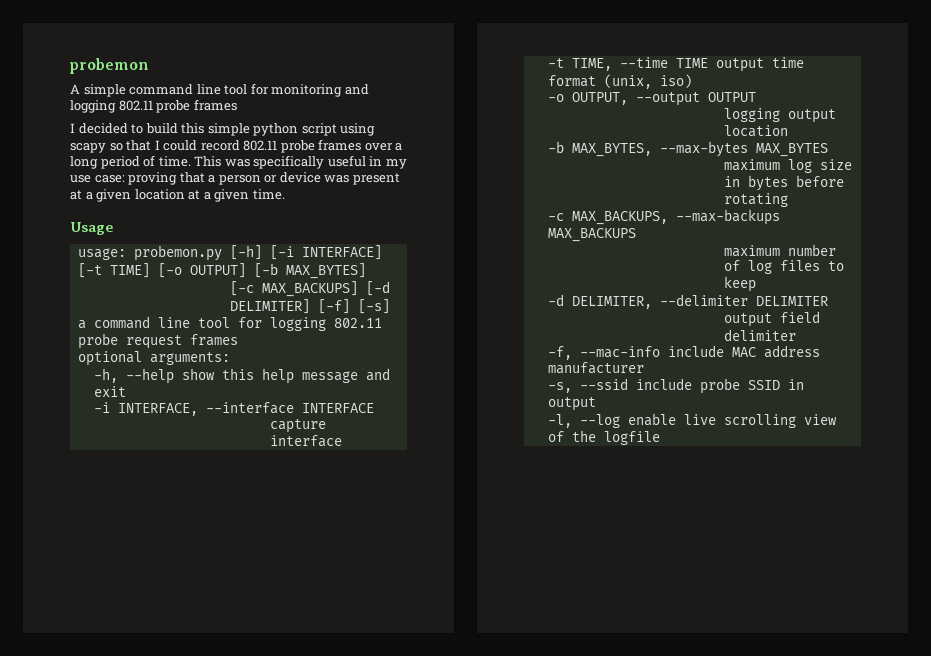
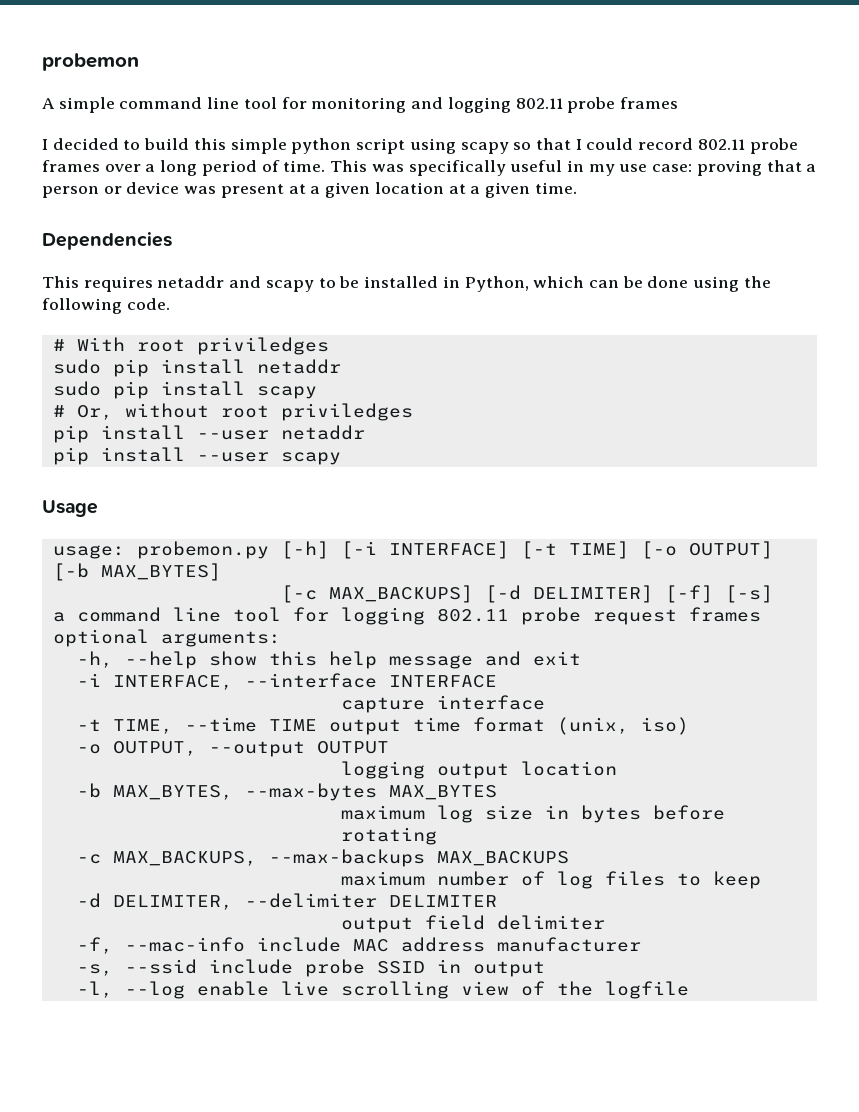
(285, 194) none -> [42,232,172,250] [42,276,771,292] [42,298,170,314] [52,337,329,355] [52,359,341,377] [52,381,317,399] [52,403,413,421] [52,425,365,443] [52,447,341,465] // Dependencies // This requires netaddr and scapy to be installed in Python, which can be done using the following code. // # With root priviledges // sudo pip install netaddr // sudo pip install scapy // # Or, without root priviledges // pip install --user netaddr // pip install --user scapy

